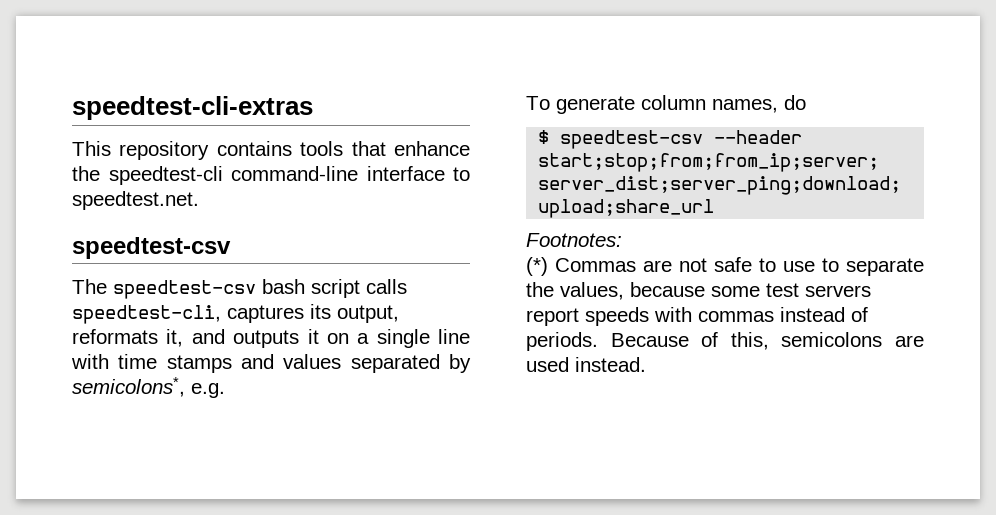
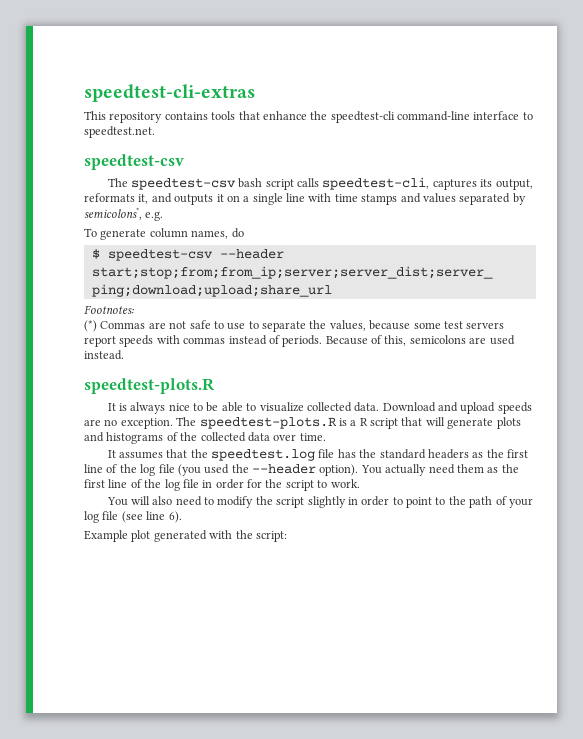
(646, 364) none -> [84,378,215,394] [107,402,532,414] [84,417,521,429] [84,432,326,444] [107,449,529,461] [84,464,519,476] [84,479,360,491] [106,496,533,508] [84,511,182,523] [84,530,287,542] // speedtest-plots.R // It is always nice to be able to visualize collected data. Download and upload speeds are no exception. The speedtest-plots.R is a R script that will generate plots and histograms of the collected data over time. // It assumes that the speedtest.log file has the standard headers as the first line of the log file (you used the --header option). You actually need them as the first line of the log file in order for the script to work. // You will also need to modify the script slightly in order to point to the path of your log file (see line 6). // Example plot generated with the script:

